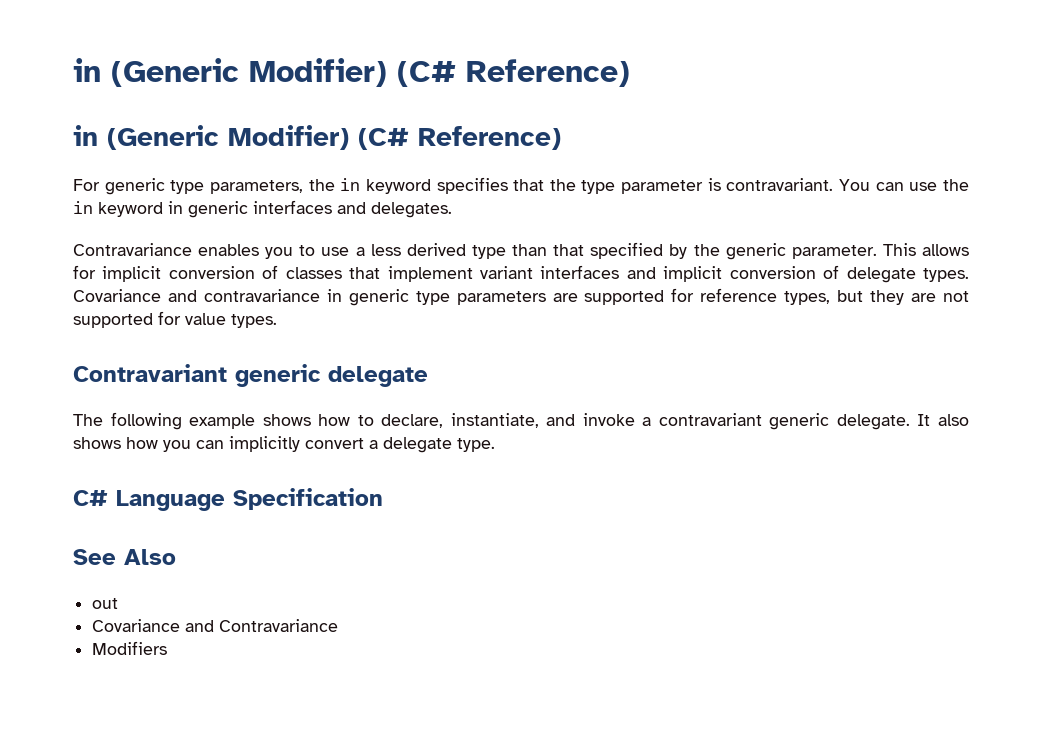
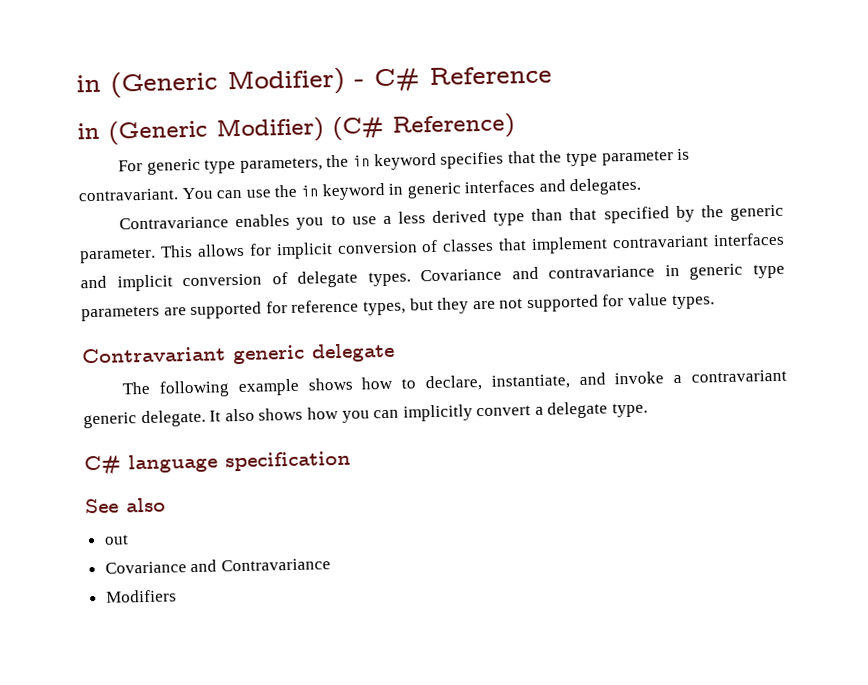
[73,58,630,87] in (Generic Modifier) (C# Reference) -> [76,65,552,98] in (Generic Modifier) - C# Reference
[480,266,533,279] variant -> [612,235,710,249] contravariant
[116,488,383,511] Language Specification -> [128,450,351,474] language specification
[124,549,176,565] Also -> [126,497,166,513] also

